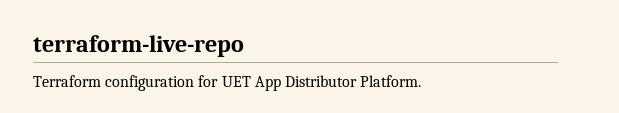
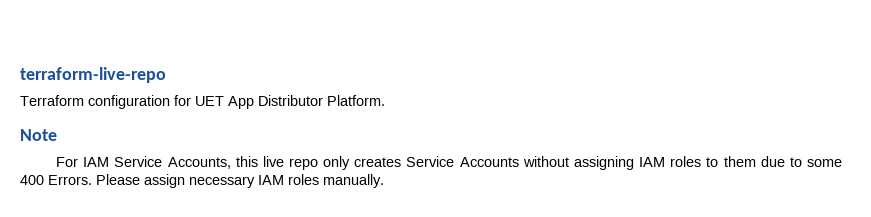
(422, 81) none -> [20,129,57,141] [56,156,843,170] [20,174,384,188] // Note // For IAM Service Accounts, this live repo only creates Service Accounts without assigning IAM roles to them due to some 400 Errors. Please assign necessary IAM roles manually.

